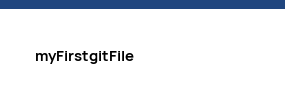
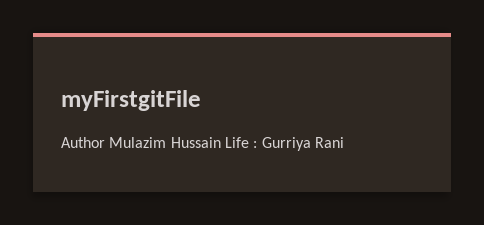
(134, 57) none -> [61,137,344,151] // Author Mulazim Hussain Life : Gurriya Rani

